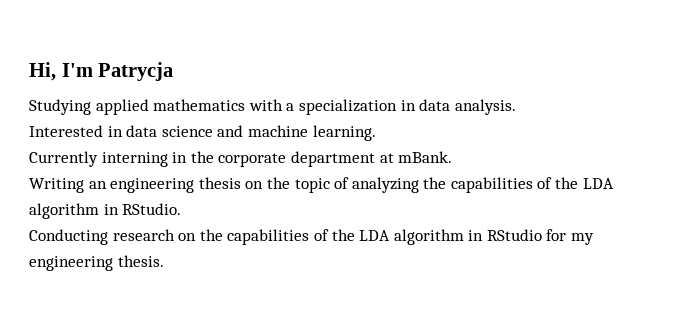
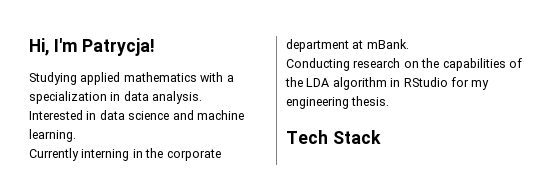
[98,62,174,81] Patrycja -> [82,38,156,56] Patrycja!
[29,177,614,193] [29,203,182,219] // Writing an engineering thesis on the topic of analyzing the capabilities of the LDA algorithm in RStudio. -> (409, 44) none
(164, 261) none -> [286,130,381,144] // Tech Stack

